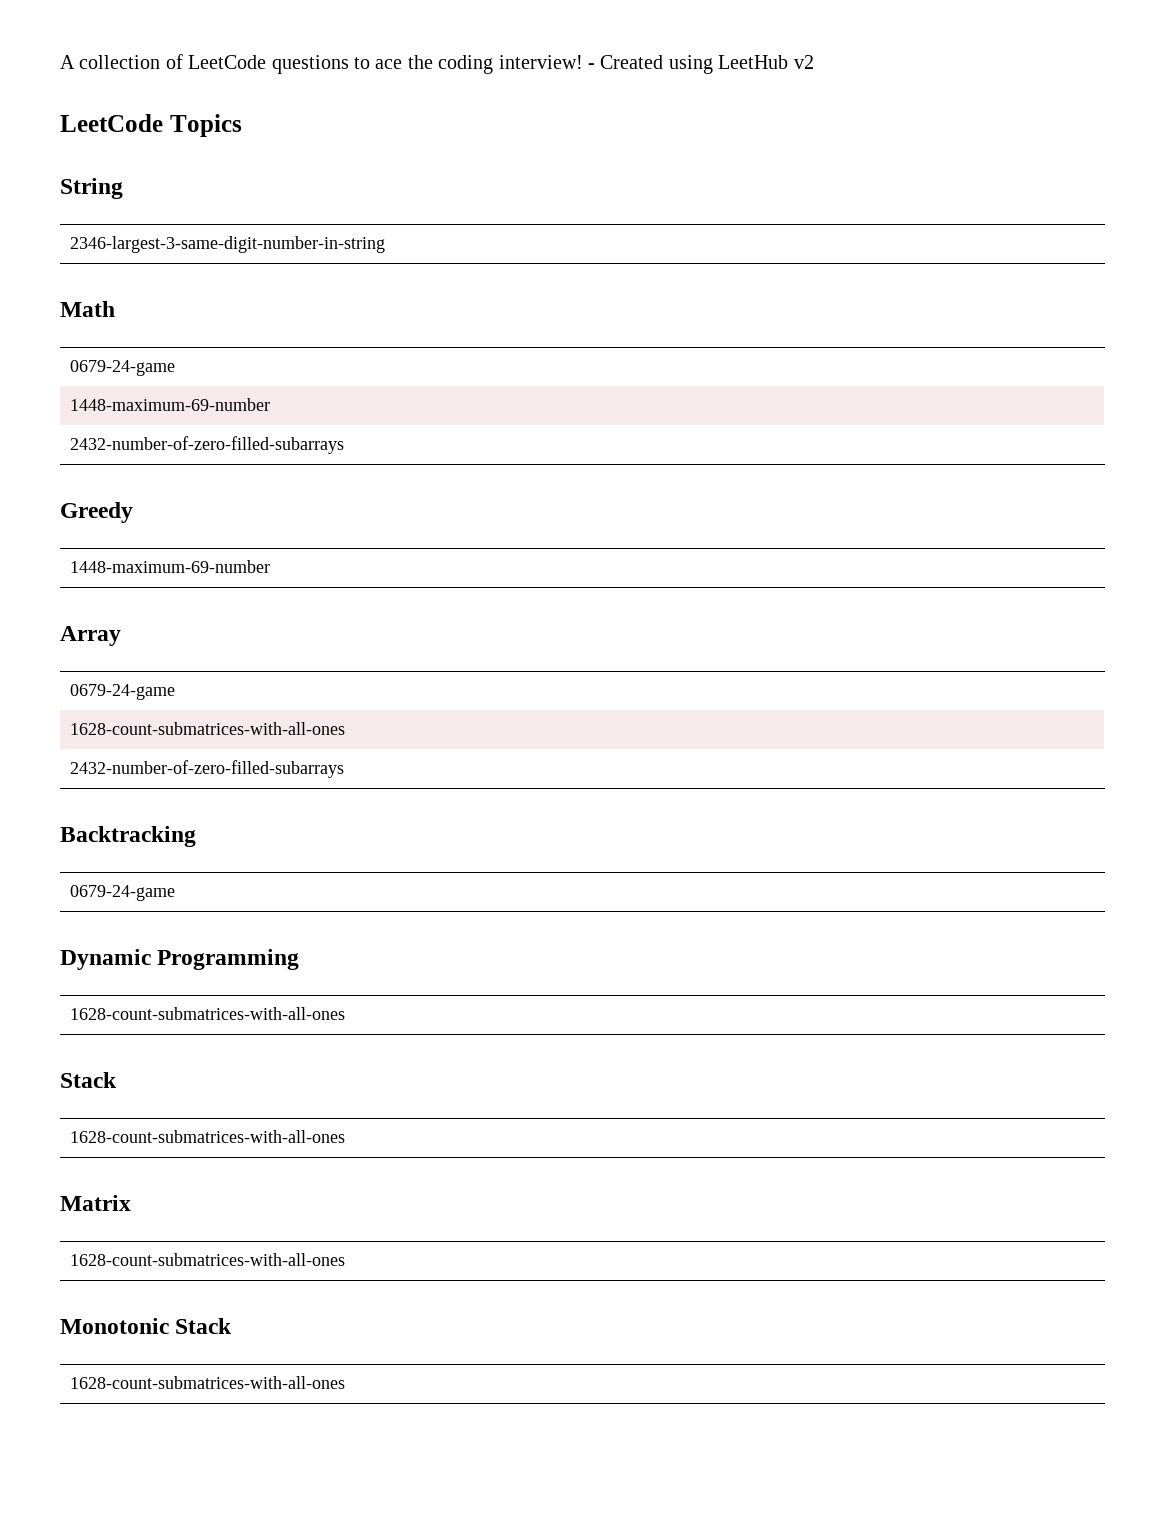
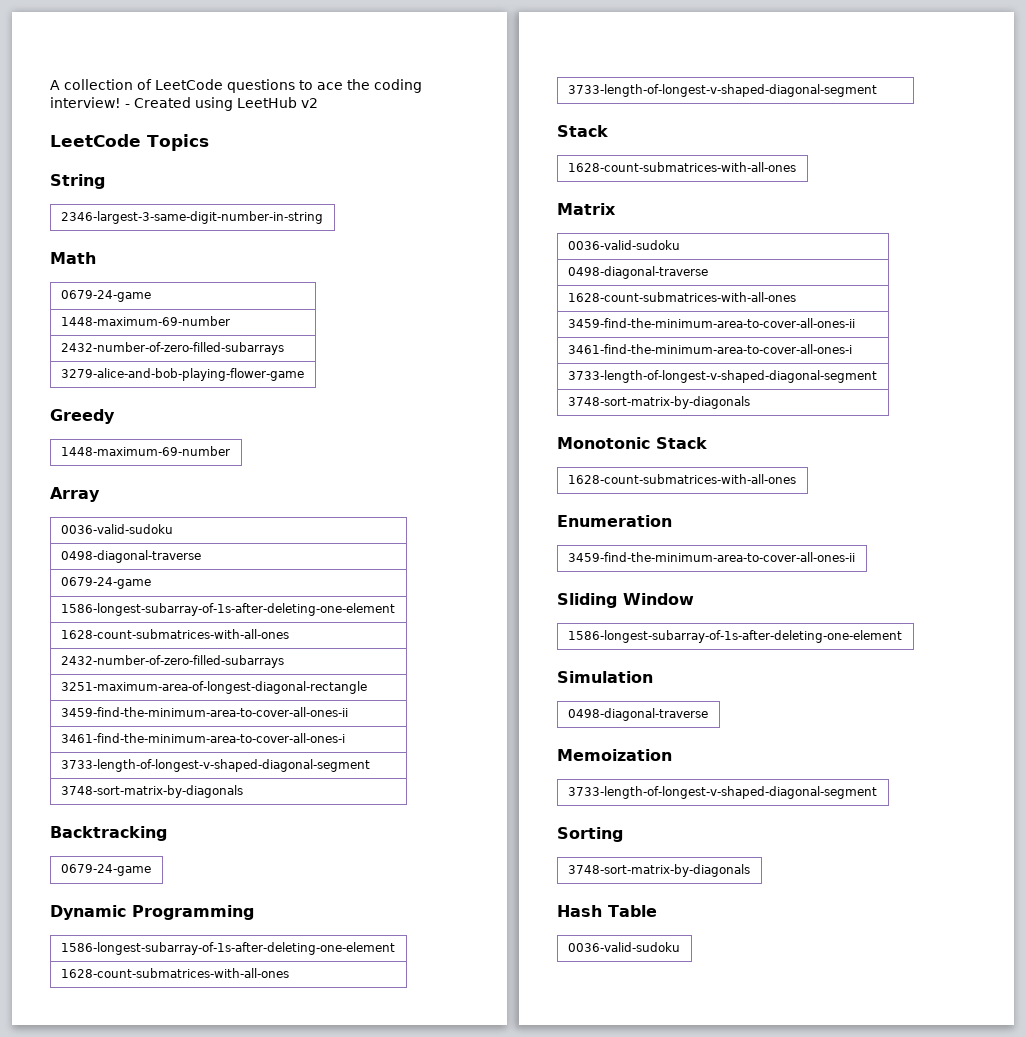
(345, 445) none -> [60,368,304,381] // 3279-alice-and-bob-playing-flower-game
[70,684,176,700] // 0679-24-game -> [60,524,173,534] [60,550,201,563] [60,577,151,589] [60,603,395,616] // 0036-valid-sudoku // 0498-diagonal-traverse // 0679-24-game // 1586-longest-subarray-of-1s-after-deleting-one-element
(345, 769) none -> [60,681,367,694] [60,707,348,717] [60,733,345,743] [60,759,370,772] [60,785,243,798] // 3251-maximum-area-of-longest-diagonal-rectangle // 3459-find-the-minimum-area-to-cover-all-ones-ii // 3461-find-the-minimum-area-to-cover-all-ones-i // 3733-length-of-longest-v-shaped-diagonal-segment // 3748-sort-matrix-by-diagonals
[70,1007,346,1020] // 1628-count-submatrices-with-all-ones -> [60,942,395,955] [60,968,289,978] [567,84,877,97] // 1586-longest-subarray-of-1s-after-deleting-one-element // 1628-count-submatrices-with-all-ones // 3733-length-of-longest-v-shaped-diagonal-segment
[70,1253,346,1266] // 1628-count-submatrices-with-all-ones -> [567,240,680,250] [567,266,708,279] [567,292,796,302] [567,318,855,328] [567,344,852,354] [567,370,877,383] [567,396,750,409] // 0036-valid-sudoku // 0498-diagonal-traverse // 1628-count-submatrices-with-all-ones // 3459-find-the-minimum-area-to-cover-all-ones-ii // 3461-find-the-minimum-area-to-cover-all-ones-i // 3733-length-of-longest-v-shaped-diagonal-segment // 3748-sort-matrix-by-diagonals
(346, 1382) none -> [557,515,672,527] [567,552,855,562] [557,593,694,608] [567,630,902,643] [557,671,653,683] [567,708,708,721] [557,749,672,761] [567,786,877,799] [557,827,623,842] [567,864,750,877] [557,905,657,917] [567,942,680,952] // Enumeration // 3459-find-the-minimum-area-to-cover-all-ones-ii // Sliding Window // 1586-longest-subarray-of-1s-after-deleting-one-element // Simulation // 0498-diagonal-traverse // Memoization // 3733-length-of-longest-v-shaped-diagonal-segment // Sorting // 3748-sort-matrix-by-diagonals // Hash Table // 0036-valid-sudoku

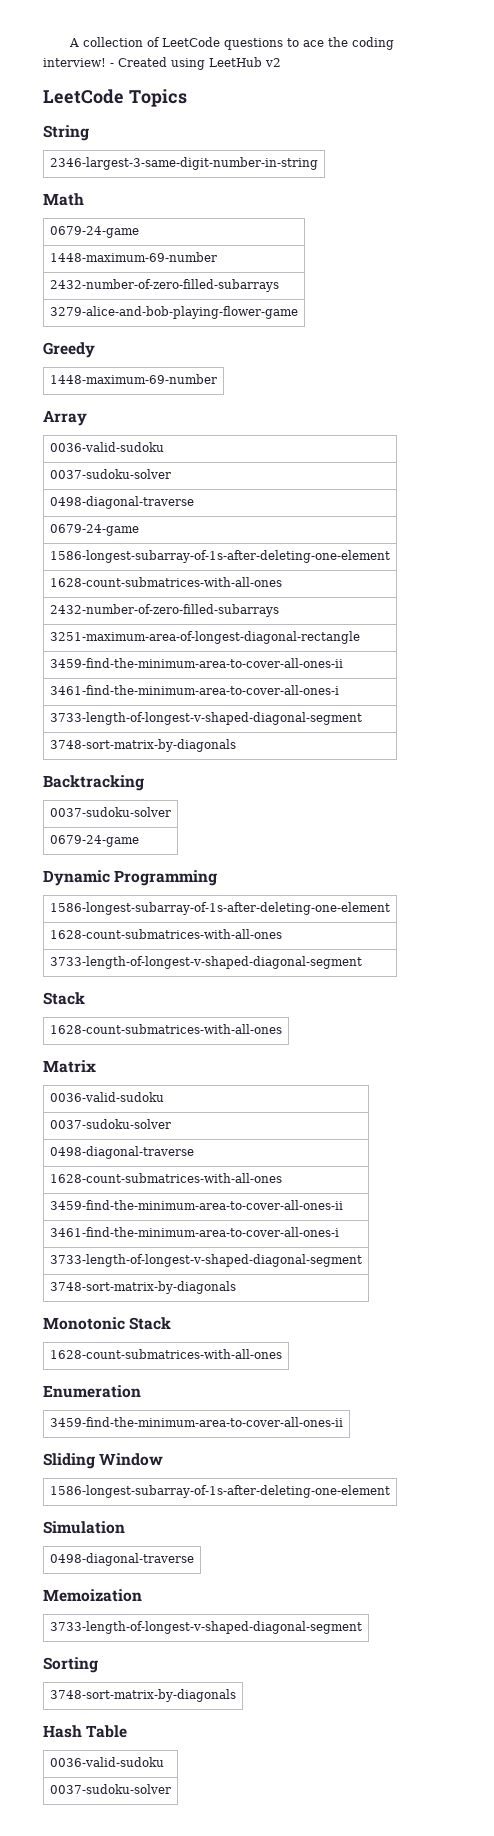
(173, 529) none -> [49,469,171,479] // 0037-sudoku-solver
(167, 833) none -> [49,807,171,817] // 0037-sudoku-solver
(680, 245) none -> [49,1119,171,1129] // 0037-sudoku-solver
(680, 947) none -> [49,1784,171,1794] // 0037-sudoku-solver

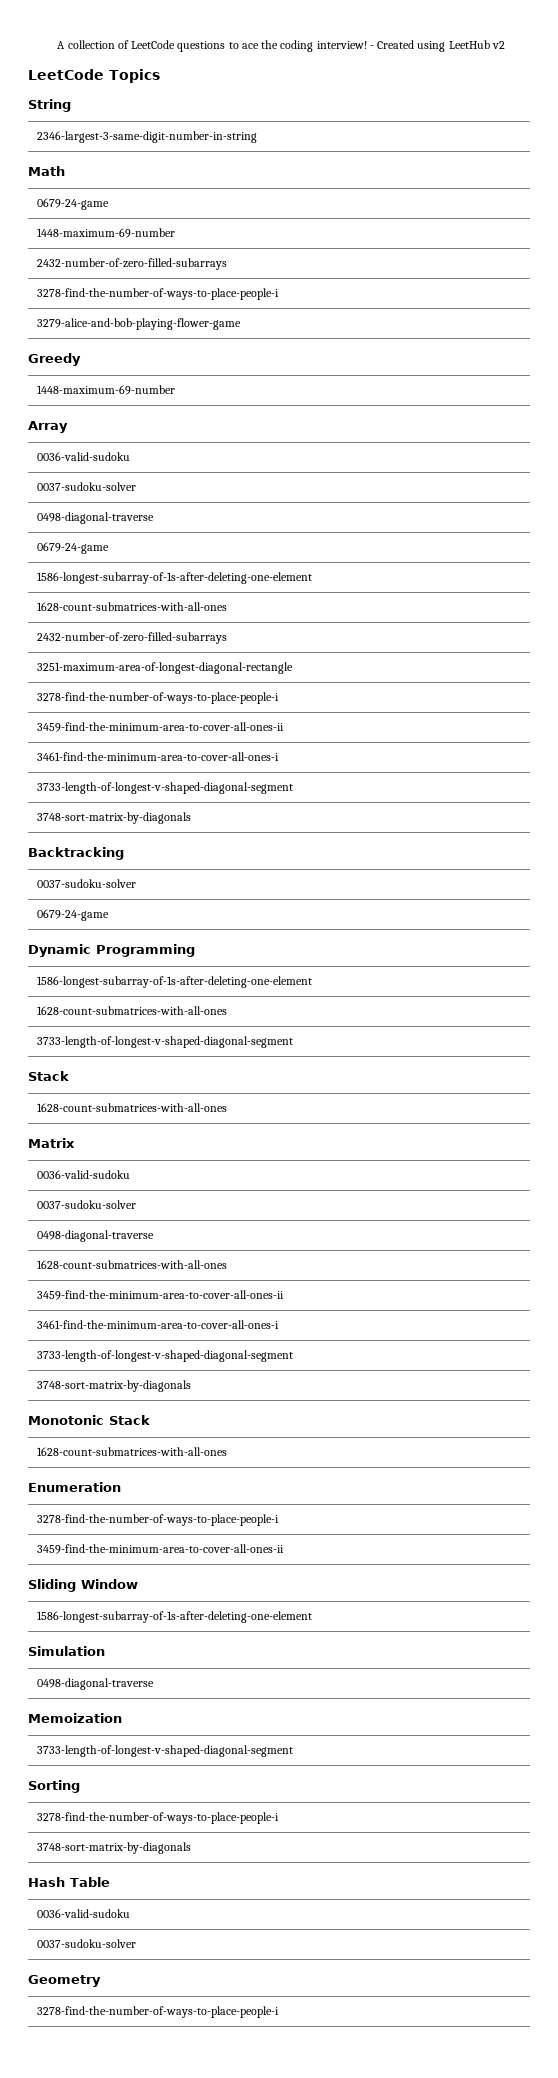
(279, 285) none -> [37,288,280,300] // 3278-find-the-number-of-ways-to-place-people-i
(360, 637) none -> [37,692,280,704] // 3278-find-the-number-of-ways-to-place-people-i
(141, 1391) none -> [37,1514,280,1526] // 3278-find-the-number-of-ways-to-place-people-i
(98, 1665) none -> [37,1812,280,1824] // 3278-find-the-number-of-ways-to-place-people-i
(171, 1789) none -> [28,1975,101,1987] [37,2006,280,2018] // Geometry // 3278-find-the-number-of-ways-to-place-people-i

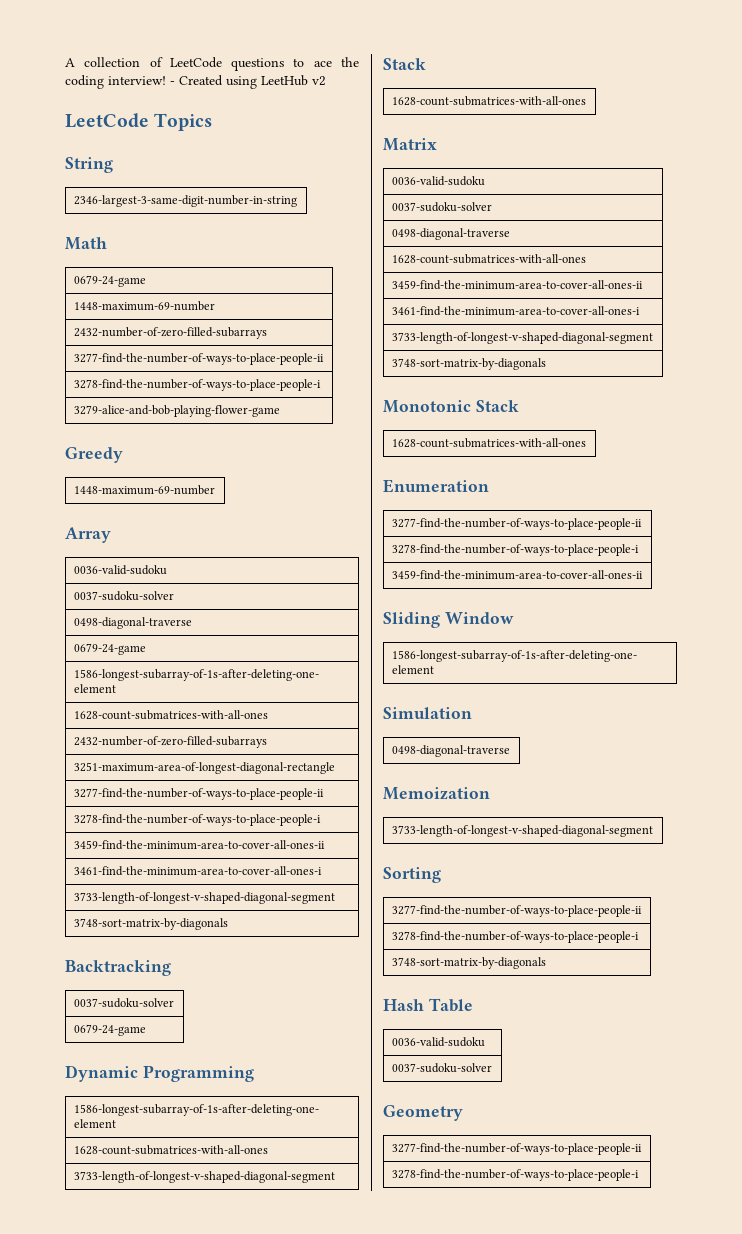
(228, 264) none -> [73,353,324,365] // 3277-find-the-number-of-ways-to-place-people-ii
(294, 668) none -> [73,788,324,800] // 3277-find-the-number-of-ways-to-place-people-ii
(121, 1487) none -> [391,518,642,530] // 3277-find-the-number-of-ways-to-place-people-ii
(80, 1786) none -> [391,905,642,917] // 3277-find-the-number-of-ways-to-place-people-ii
(101, 1981) none -> [391,1143,642,1155] // 3277-find-the-number-of-ways-to-place-people-ii

